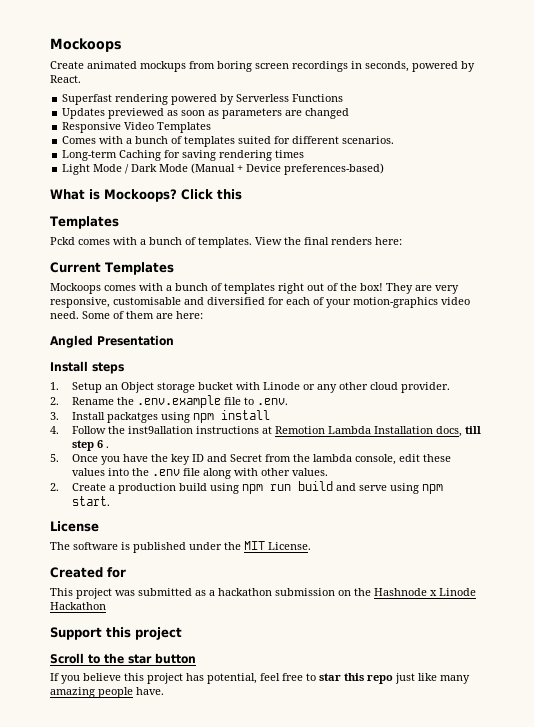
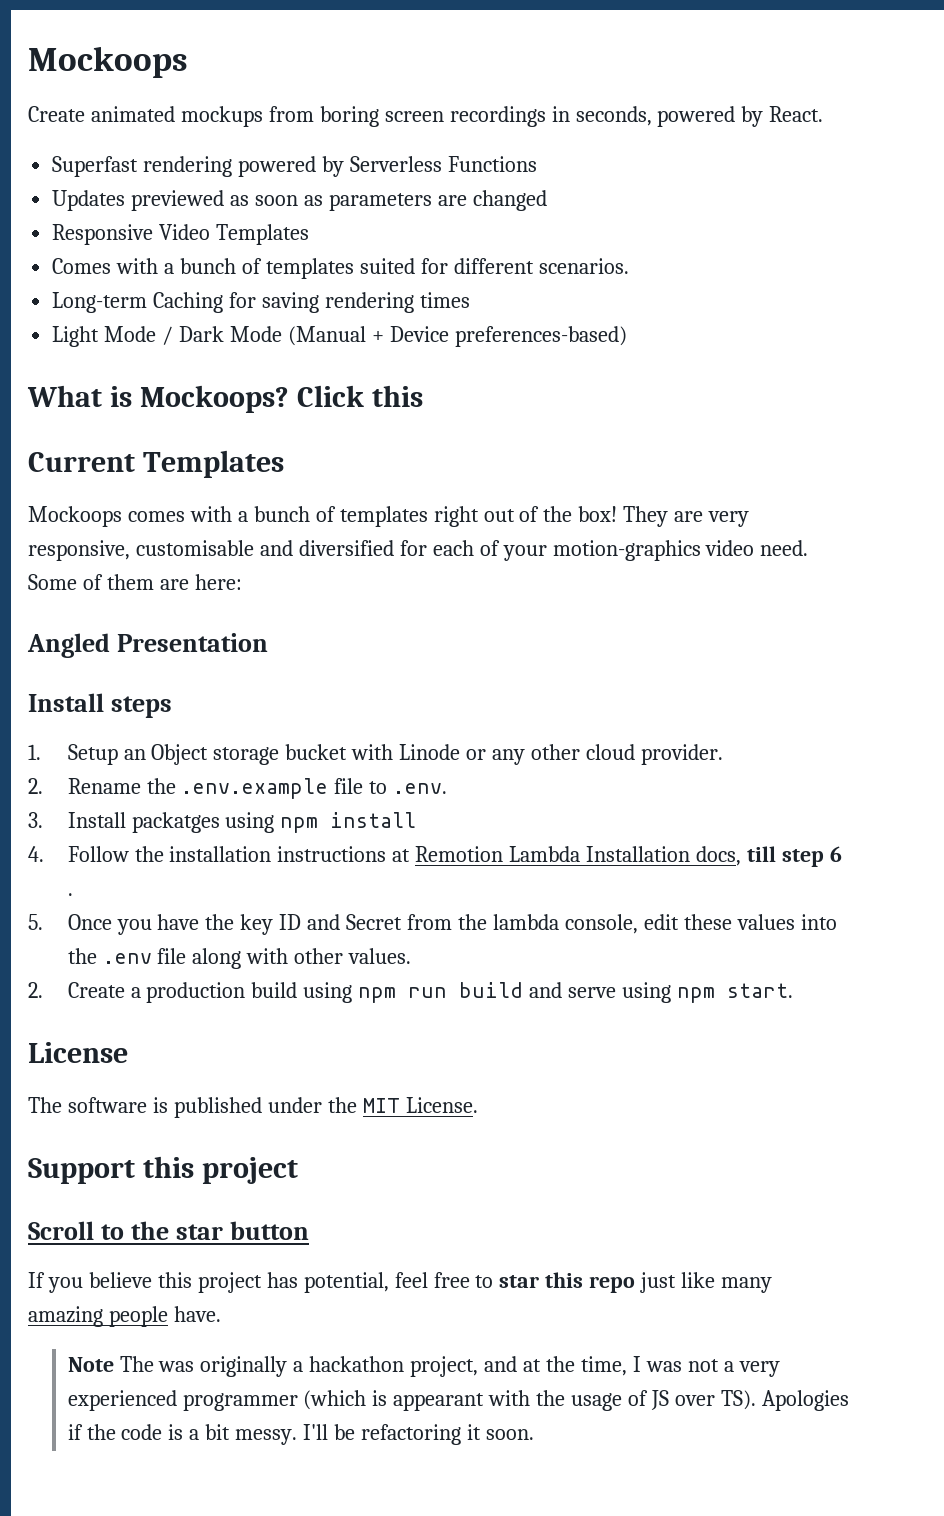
[50,216,119,229] [50,237,402,248] // Templates // Pckd comes with a bunch of templates. View the final renders here: -> (423, 396) none
[127,426,193,434] inst9allation -> [169,846,272,862] installation
[50,567,126,578] [50,588,476,599] [50,602,106,610] // Created for // This project was submitted as a hackathon submission on the Hashnode x Linode Hackathon -> (478, 1105) none
(164, 691) none -> [67,1356,780,1377] [67,1390,849,1411] [67,1424,534,1445] // Note The was originally a hackathon project, and at the time, I was not a very experienced programmer (which is appearant with the usage of JS over TS). Apologies if the code is a bit messy. I'll be refactoring it soon.

